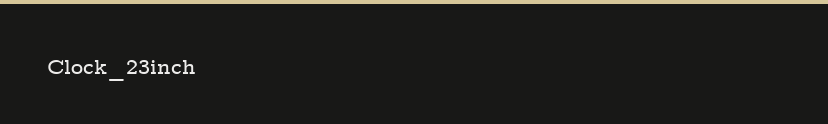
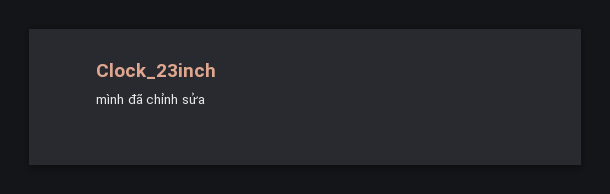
(196, 70) none -> [96,92,205,104] // mình đã chỉnh sửa

